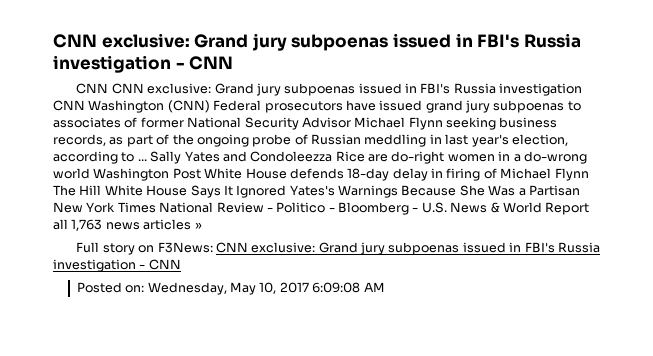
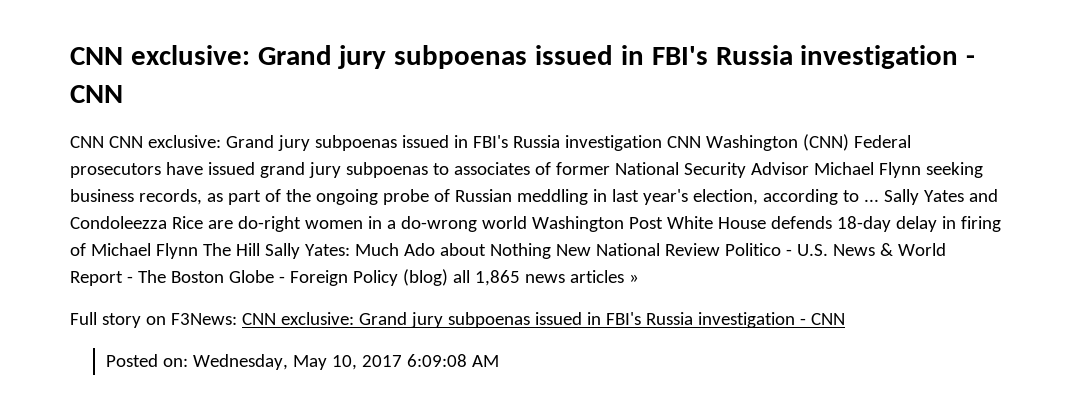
[104,185,580,198] [53,202,156,213] White House Says It Ignored Yates's Warnings Because She Was a Partisan New York Times -> [264,243,591,259] Sally Yates: Much Ado about Nothing New
[266,208,273,212] - -> (720, 249) none
[338,202,419,215] Bloomberg - -> (792, 252) none
[53,219,103,231] all 1,763 -> [126,269,520,286] - The Boston Globe - Foreign Policy (blog) all 1,865

